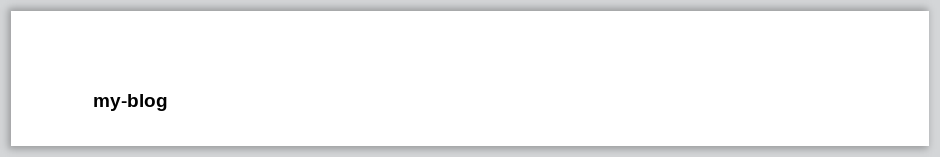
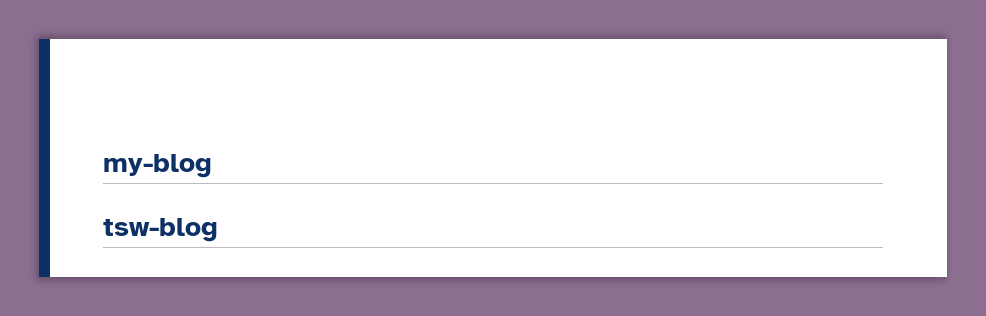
(168, 102) none -> [103,218,218,242] // tsw-blog

